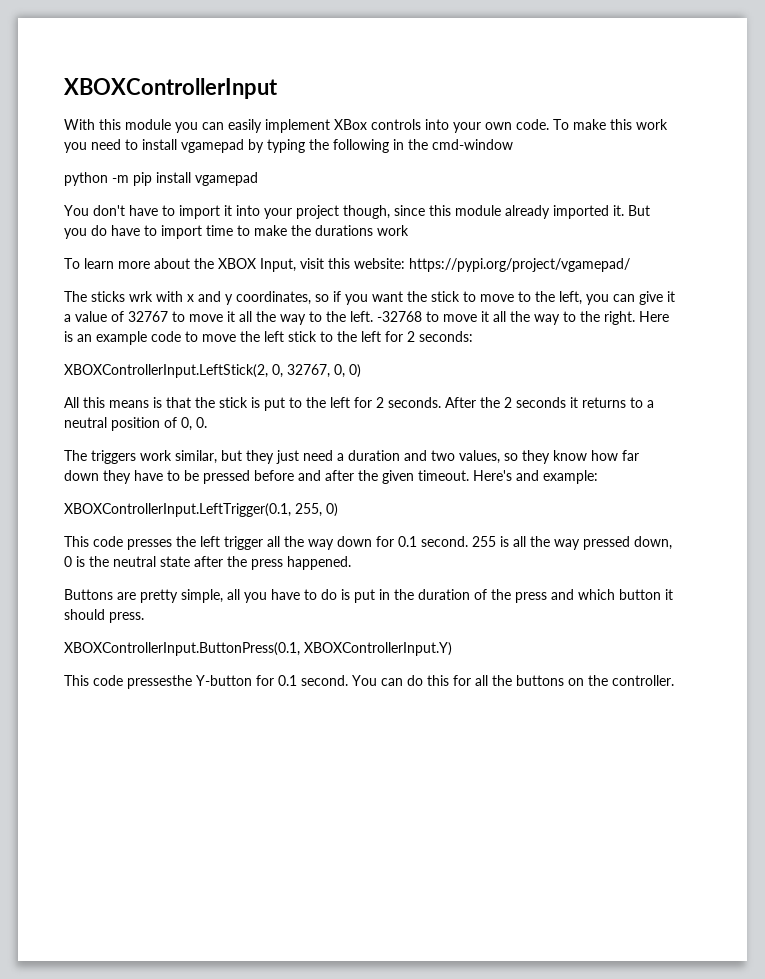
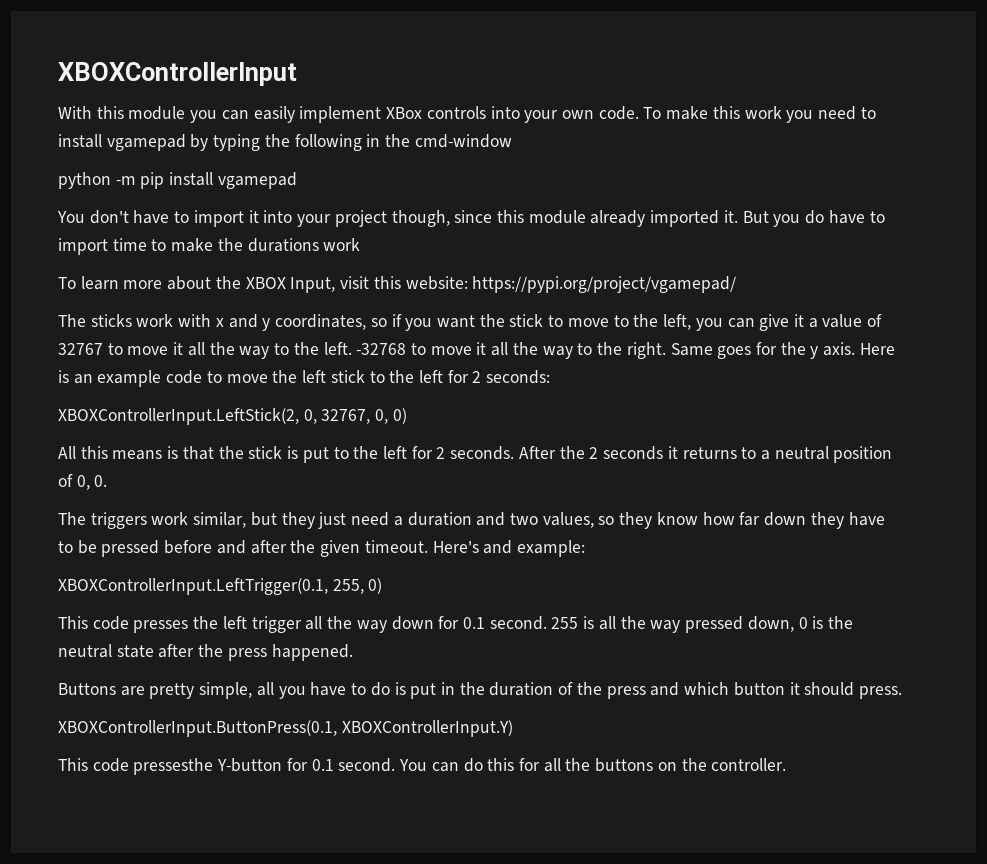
[129,291,153,302] wrk -> [136,314,174,327] work
(635, 318) none -> [670,342,856,359] Same goes for the y axis.

